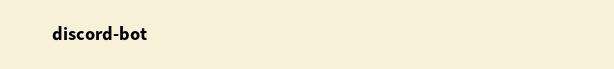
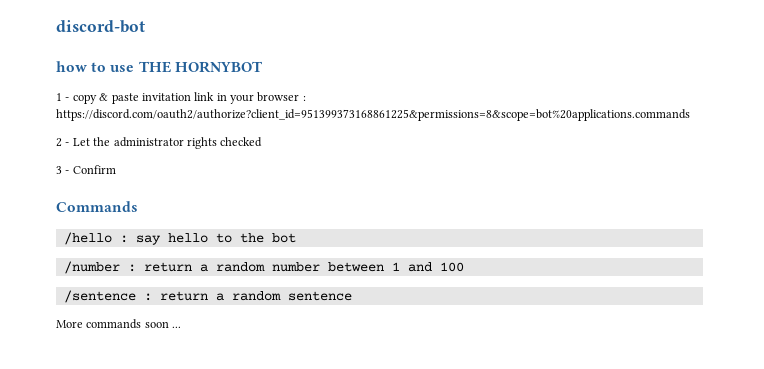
(147, 33) none -> [56,61,262,73] [56,92,306,104] [56,109,690,121] [56,137,263,149] [56,165,116,174] [56,201,138,212] [63,232,296,245] [63,261,464,274] [63,290,352,303] [56,319,182,329] // how to use THE HORNYBOT // 1 - copy & paste invitation link in your browser : https://discord.com/oauth2/authorize?client_id=951399373168861225&permissions=8&scope=bot%20applications.commands // 2 - Let the administrator rights checked // 3 - Confirm // Commands // /hello : say hello to the bot // /number : return a random number between 1 and 100 // /sentence : return a random sentence // More commands soon ...

